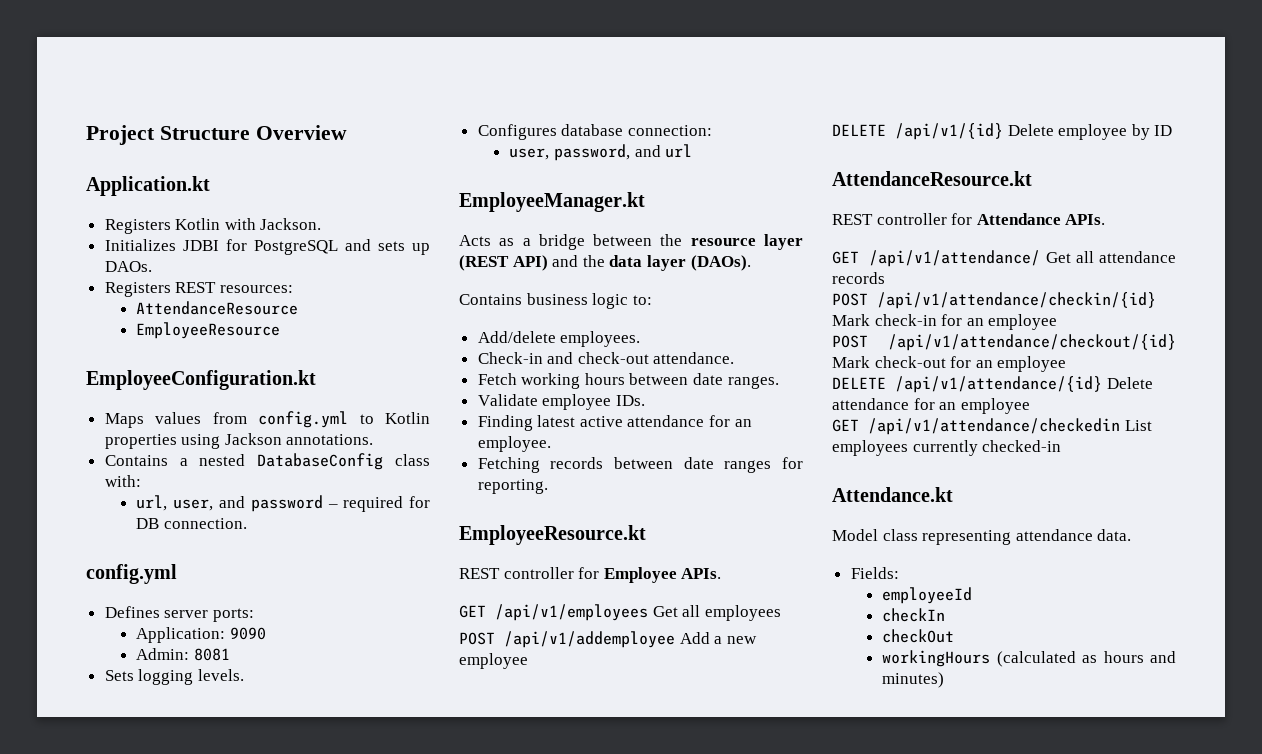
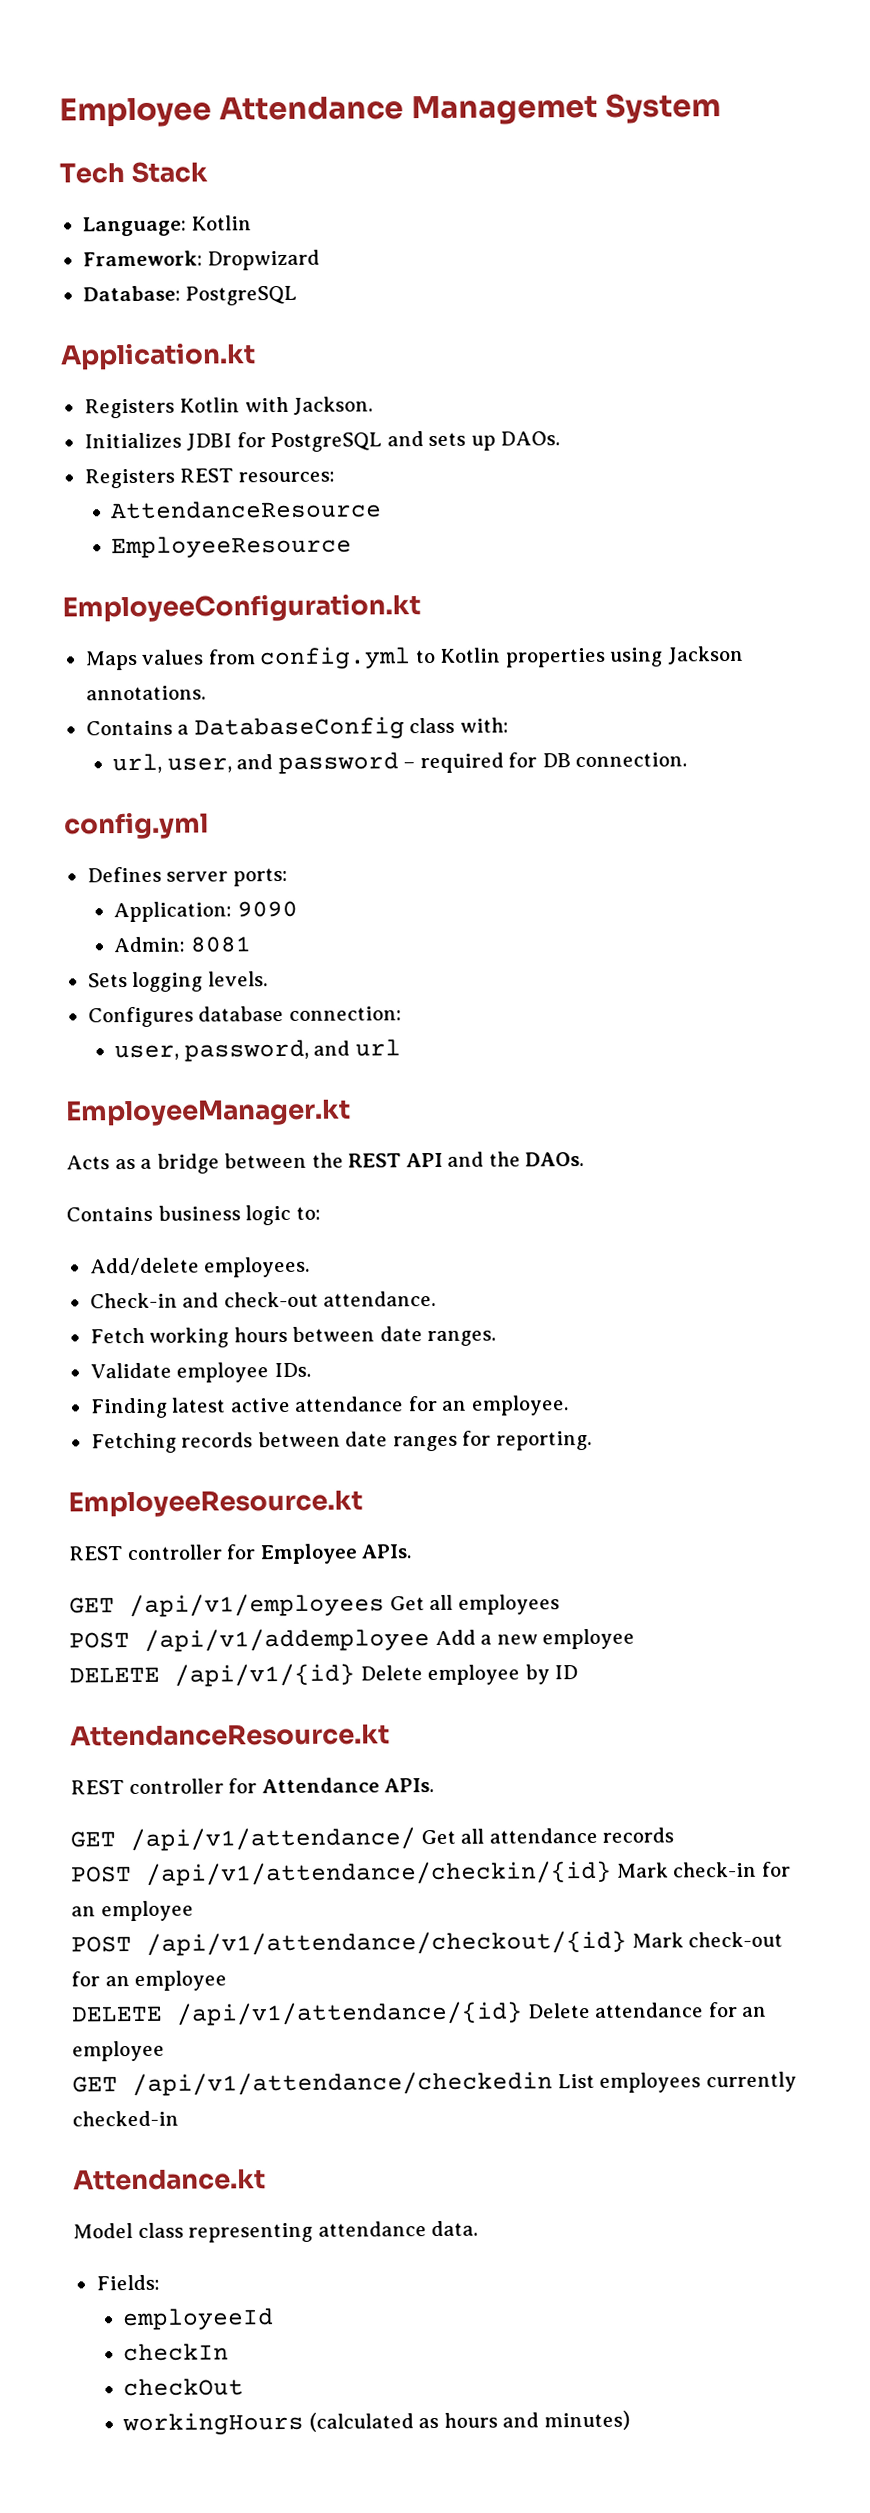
[86,125,347,145] Project Structure Overview -> [59,93,722,128] [59,161,209,184] [82,215,253,237] [82,249,321,271] [82,285,298,306] Employee Attendance Managemet System // Tech Stack // Language: Kotlin // Framework: Dropwizard // Database: PostgreSQL
[199,454,246,466] nested -> (190, 729) none
[690,234,803,250] [459,255,751,271] resource layer (REST API) and the data layer (DAOs). -> [348,1151,585,1168] REST API and the DAOs.

